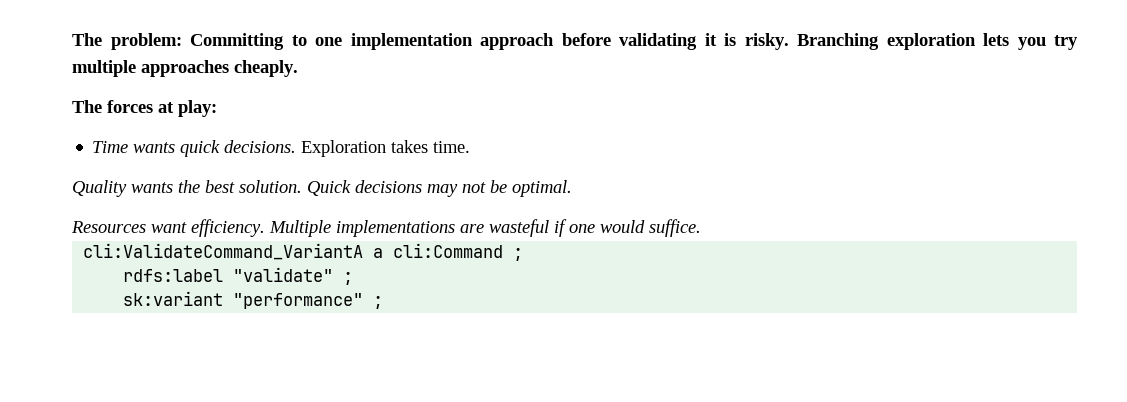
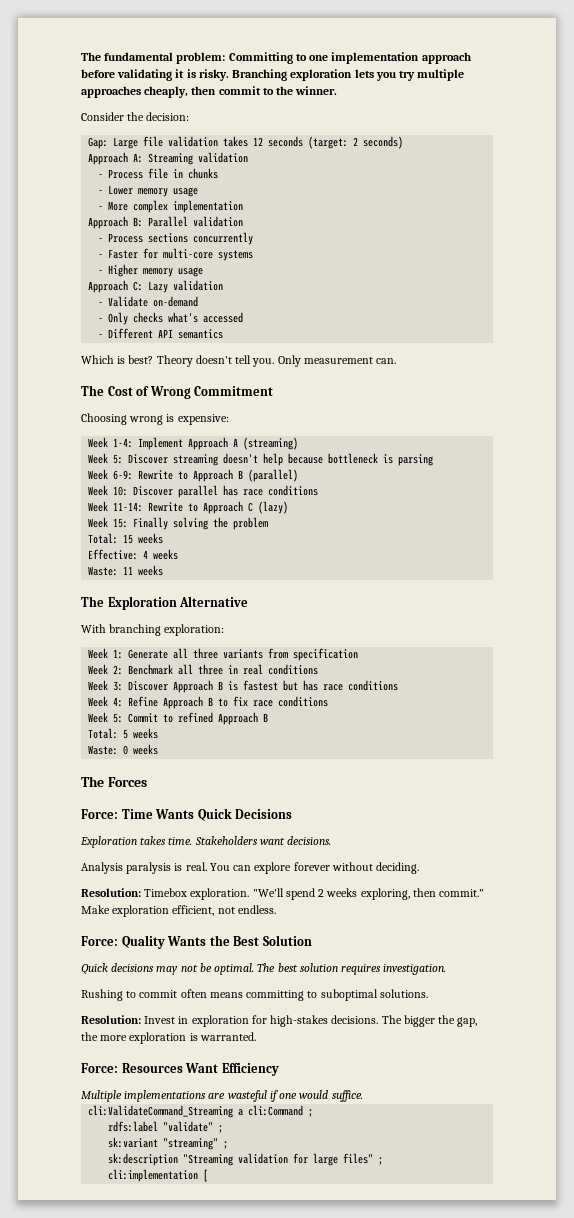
[72,33,102,46] The -> [81,52,174,61] The fundamental
[234,60,298,77] [72,100,217,117] [92,140,471,157] [72,180,302,197] cheaply. // The forces at play: // Time wants quick decisions. Exploration takes time. // Quality wants the best solution. -> [144,86,338,98] [81,112,190,121] [88,136,404,149] [88,152,249,165] [98,168,219,179] [98,185,199,197] [98,200,244,213] [88,216,244,229] [98,232,254,245] [98,248,254,261] [98,264,204,277] [88,280,224,293] [98,296,199,307] [98,312,244,325] [98,328,224,339] [81,355,397,367] [81,385,274,399] [81,413,229,425] [88,437,299,450] [88,453,434,466] [88,469,299,482] [88,485,319,498] [88,501,289,514] [88,517,269,530] [88,533,164,544] [88,549,179,560] [88,565,164,576] [81,596,249,610] [81,624,225,636] [88,648,359,661] [88,664,319,675] [88,680,399,693] [88,696,329,709] [88,712,269,725] [88,728,159,739] [88,744,159,755] [81,776,147,787] [81,808,293,821] [80,836,332,848] [81,862,420,874] [81,888,485,900] [81,905,276,917] [81,935,312,949] cheaply, then commit to the winner. // Consider the decision: // Gap: Large file validation takes 12 seconds (target: 2 seconds) // Approach A: Streaming validation // - Process file in chunks // - Lower memory usage // - More complex implementation // Approach B: Parallel validation // - Process sections concurrently // - Faster for multi-core systems // - Higher memory usage // Approach C: Lazy validation // - Validate on-demand // - Only checks what's accessed // - Different API semantics // Which is best? Theory doesn't tell you. Only measurement can. // The Cost of Wrong Commitment // Choosing wrong is expensive: // Week 1-4: Implement Approach A (streaming) // Week 5: Discover streaming doesn't help because bottleneck is parsing // Week 6-9: Rewrite to Approach B (parallel) // Week 10: Discover parallel has race conditions // Week 11-14: Rewrite to Approach C (lazy) // Week 15: Finally solving the problem // Total: 15 weeks // Effective: 4 weeks // Waste: 11 weeks // The Exploration Alternative // With branching exploration: // Week 1: Generate all three variants from specification // Week 2: Benchmark all three in real conditions // Week 3: Discover Approach B is fastest but has race conditions // Week 4: Refine Approach B to fix race conditions // Week 5: Commit to refined Approach B // Total: 5 weeks // Waste: 0 weeks // The Forces // Force: Time Wants Quick Decisions // Exploration takes time. Stakeholders want decisions. // Analysis paralysis is real. You can explore forever without deciding. // Resolution: Timebox exploration. "We'll spend 2 weeks exploring, then commit." Make exploration efficient, not endless. // Force: Quality Wants the Best Solution //
[71,219,265,237] // Resources want efficiency. -> [257,963,447,975] [81,989,428,1001] [81,1015,478,1027] [81,1032,256,1044] [81,1063,279,1076] The best solution requires investigation. // Rushing to commit often means committing to suboptimal solutions. // Resolution: Invest in exploration for high-stakes decisions. The bigger the gap, the more exploration is warranted. // Force: Resources Want Efficiency //
[83,243,364,260] cli:ValidateCommand_VariantA -> [88,1105,234,1118] cli:ValidateCommand_Streaming
[233,293,384,309] "performance" ; -> [163,1138,229,1150] [108,1153,384,1166] [108,1169,209,1182] "streaming" ; // sk:description "Streaming validation for large files" ; // cli:implementation [

